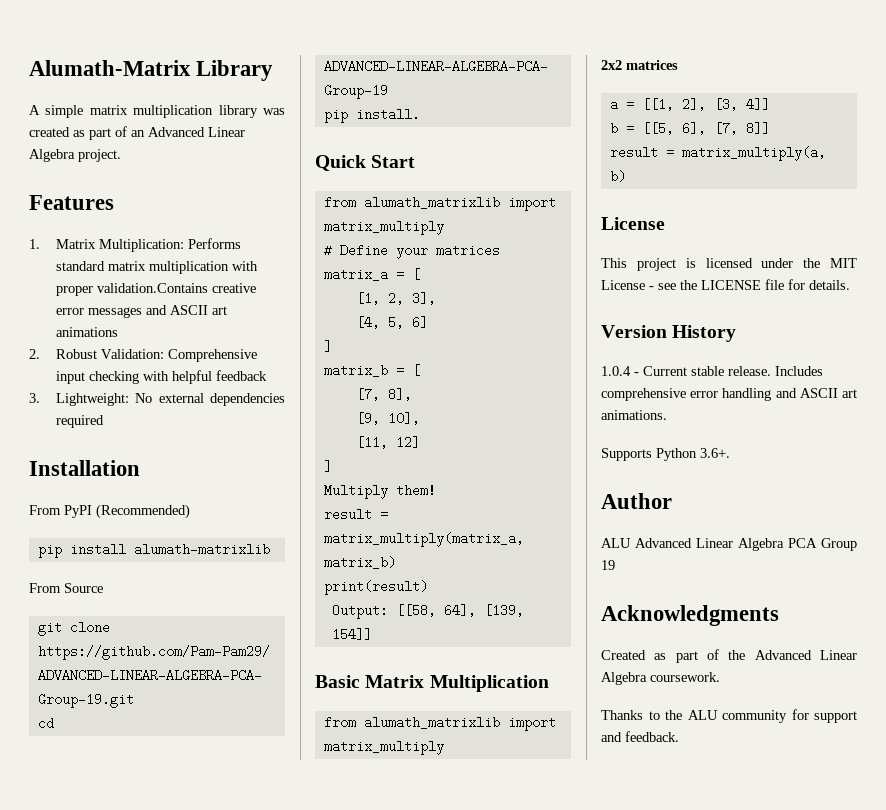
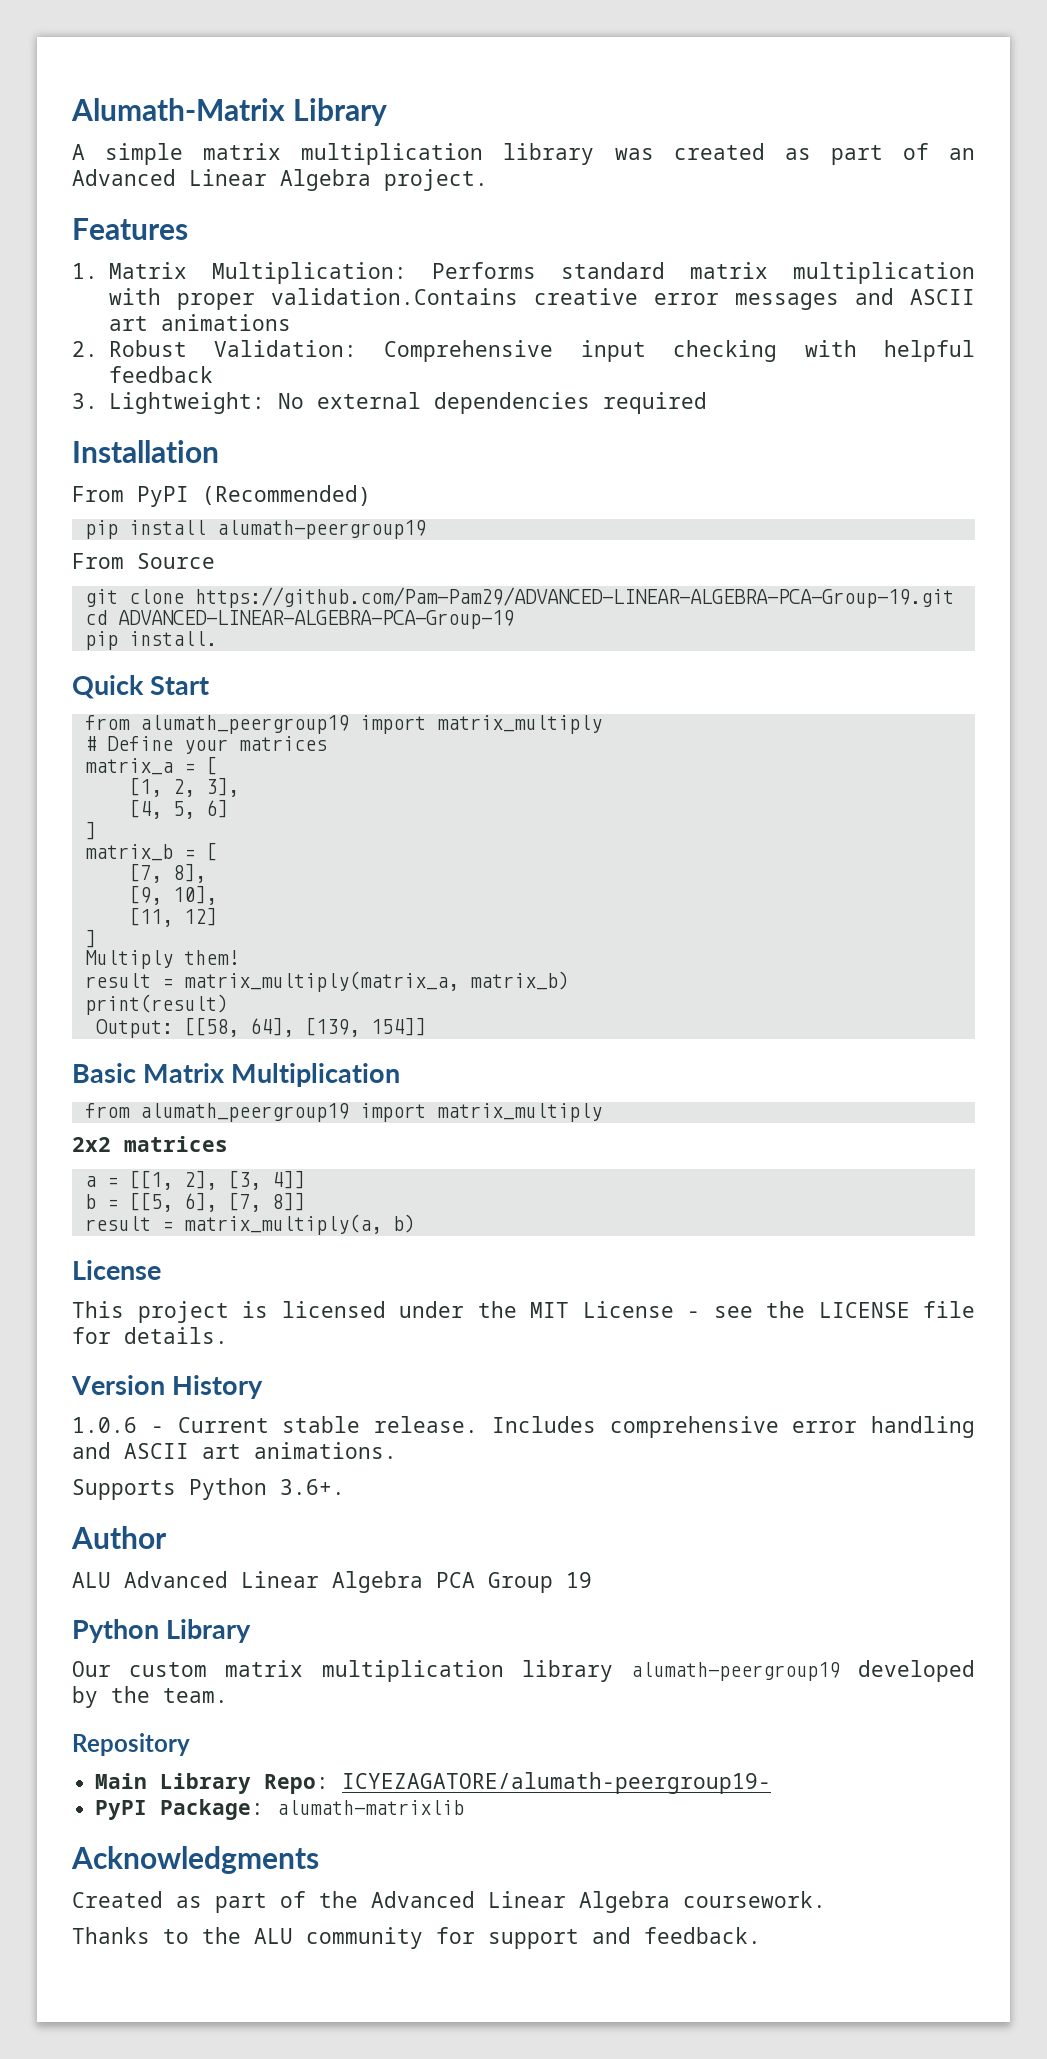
[133,543,270,556] alumath-matrixlib -> [216,520,426,539] alumath-peergroup19
[363,196,500,209] alumath_matrixlib -> [139,715,349,734] alumath_peergroup19
[363,716,500,729] alumath_matrixlib -> [139,1103,349,1122] alumath_peergroup19
[601,366,631,376] 1.0.4 -> [72,1417,137,1433] 1.0.6
(615, 565) none -> [72,1619,252,1643] [72,1660,975,1682] [72,1686,228,1708] [72,1733,190,1756] [95,1772,772,1794] [95,1799,465,1820] // Python Library // Our custom matrix multiplication library alumath-peergroup19 developed by the team. // Repository // Main Library Repo: ICYEZAGATORE/alumath-peergroup19- // PyPI Package: alumath-matrixlib

